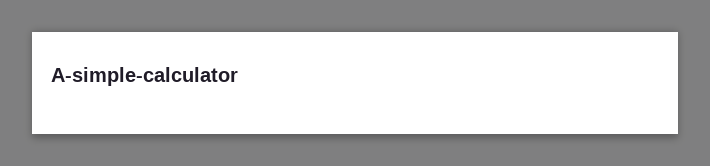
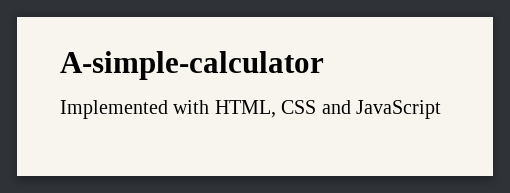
(238, 76) none -> [60,100,441,119] // Implemented with HTML, CSS and JavaScript

